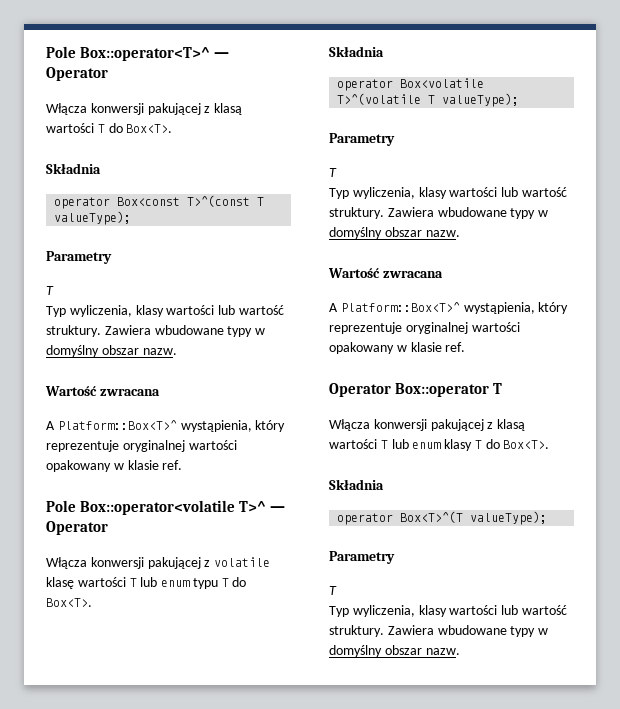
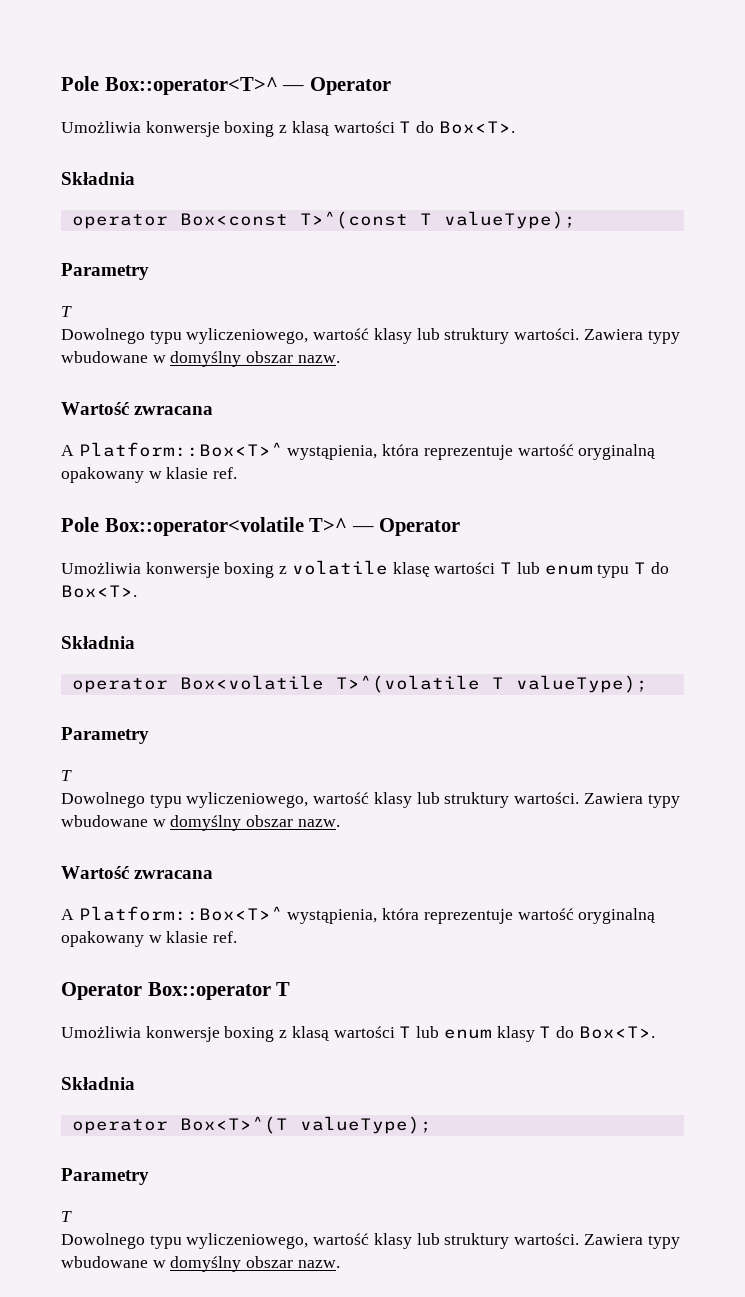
[46,103,201,115] Włącza konwersji pakującej -> [61,121,275,137] Umożliwia konwersje boxing
[46,305,284,317] [46,325,266,337] [46,345,177,357] [45,386,160,396] [46,420,286,432] [46,440,237,452] Typ wyliczenia, klasy wartości lub wartość struktury. Zawiera wbudowane typy w domyślny obszar nazw. // Wartość zwracana // A Platform::Box<T>^ wystąpienia, który reprezentuje oryginalnej wartości -> [61,328,680,344] [61,351,340,367] [61,402,214,415] [61,442,656,460] Dowolnego typu wyliczeniowego, wartość klasy lub struktury wartości. Zawiera typy wbudowane w domyślny obszar nazw. // Wartość zwracana // A Platform::Box<T>^ wystąpienia, która reprezentuje wartość oryginalną
[46,557,201,569] Włącza konwersji pakującej -> [61,562,275,578] Umożliwia konwersje boxing
[329,187,567,199] [329,207,549,219] [329,227,460,239] [328,268,443,278] [329,302,569,314] [329,322,520,334] Typ wyliczenia, klasy wartości lub wartość struktury. Zawiera wbudowane typy w domyślny obszar nazw. // Wartość zwracana // A Platform::Box<T>^ wystąpienia, który reprezentuje oryginalnej wartości -> [61,792,680,808] [61,815,340,831] [61,866,214,879] [61,906,656,924] Dowolnego typu wyliczeniowego, wartość klasy lub struktury wartości. Zawiera typy wbudowane w domyślny obszar nazw. // Wartość zwracana // A Platform::Box<T>^ wystąpienia, która reprezentuje wartość oryginalną
[329,419,484,431] Włącza konwersji pakującej -> [61,1026,275,1042] Umożliwia konwersje boxing
[329,605,567,617] [329,625,536,637] Typ wyliczenia, klasy wartości lub wartość struktury. Zawiera wbudowane typy -> [61,1233,680,1249] [61,1256,148,1268] Dowolnego typu wyliczeniowego, wartość klasy lub struktury wartości. Zawiera typy wbudowane

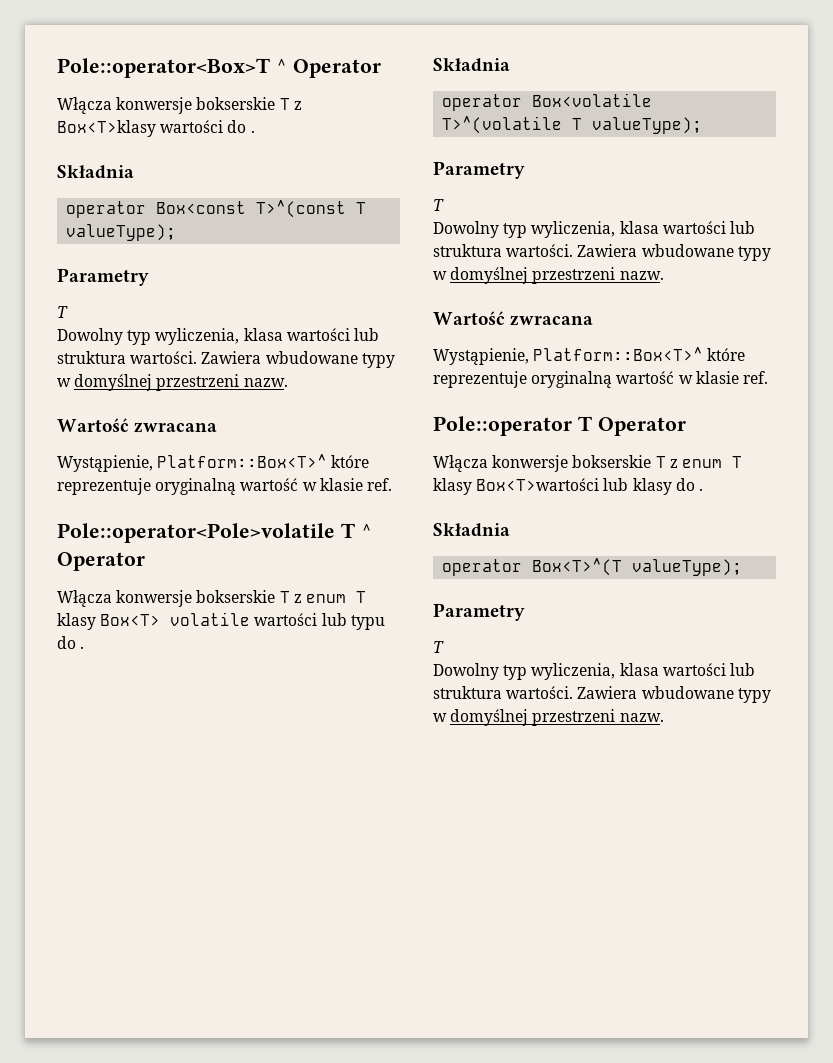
[61,76,391,95] [61,121,515,137] Pole Box::operator<T>^ — Operator // Umożliwia konwersje boxing z klasą wartości T do Box<T>. -> [57,58,381,78] [57,97,302,114] [57,120,255,137] Pole::operator<Box>T ^ Operator // Włącza konwersje bokserskie T z Box<T>klasy wartości do .
[61,328,680,344] [61,351,340,367] [61,402,214,415] [61,442,656,460] [61,467,238,483] [61,517,461,536] [61,560,669,578] [61,585,137,598] Dowolnego typu wyliczeniowego, wartość klasy lub struktury wartości. Zawiera typy wbudowane w domyślny obszar nazw. // Wartość zwracana // A Platform::Box<T>^ wystąpienia, która reprezentuje wartość oryginalną opakowany w klasie ref. // Pole Box::operator<volatile T>^ — Operator // Umożliwia konwersje boxing z volatile klasę wartości T lub enum typu T do Box<T>. -> [57,328,379,345] [57,351,395,368] [57,374,288,391] [57,418,218,433] [57,454,370,472] [57,478,392,495] [57,523,372,543] [57,552,145,571] [57,590,366,607] [57,612,385,630] [57,636,85,649] Dowolny typ wyliczenia, klasa wartości lub struktura wartości. Zawiera wbudowane typy w domyślnej przestrzeni nazw. // Wartość zwracana // Wystąpienie, Platform::Box<T>^ które reprezentuje oryginalną wartość w klasie ref. // Pole::operator<Pole>volatile T ^ Operator // Włącza konwersje bokserskie T z enum T klasy Box<T> volatile wartości lub typu do .
[61,792,680,808] [61,815,340,831] [61,866,214,879] [61,906,656,924] [61,931,238,947] [61,982,291,1000] [61,1026,655,1042] Dowolnego typu wyliczeniowego, wartość klasy lub struktury wartości. Zawiera typy wbudowane w domyślny obszar nazw. // Wartość zwracana // A Platform::Box<T>^ wystąpienia, która reprezentuje wartość oryginalną opakowany w klasie ref. // Operator Box::operator T // Umożliwia konwersje boxing z klasą wartości T lub enum klasy T do Box<T>. -> [433,221,755,238] [433,244,771,261] [433,267,664,284] [433,311,594,326] [433,347,746,365] [433,371,768,388] [433,416,686,436] [433,455,742,472] [433,478,703,495] Dowolny typ wyliczenia, klasa wartości lub struktura wartości. Zawiera wbudowane typy w domyślnej przestrzeni nazw. // Wartość zwracana // Wystąpienie, Platform::Box<T>^ które reprezentuje oryginalną wartość w klasie ref. // Pole::operator T Operator // Włącza konwersje bokserskie T z enum T klasy Box<T>wartości lub klasy do .
[61,1233,680,1249] [61,1256,294,1272] Dowolnego typu wyliczeniowego, wartość klasy lub struktury wartości. Zawiera typy wbudowane w domyślny obszar -> [433,663,755,680] [433,686,771,703] [433,709,616,726] Dowolny typ wyliczenia, klasa wartości lub struktura wartości. Zawiera wbudowane typy w domyślnej przestrzeni

